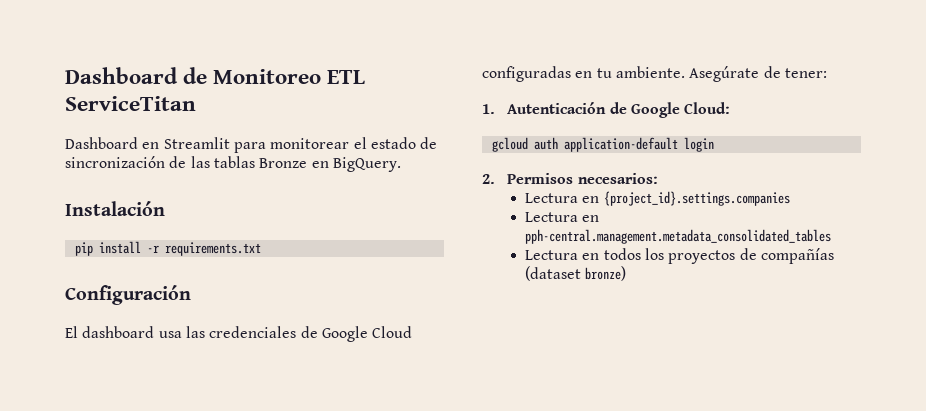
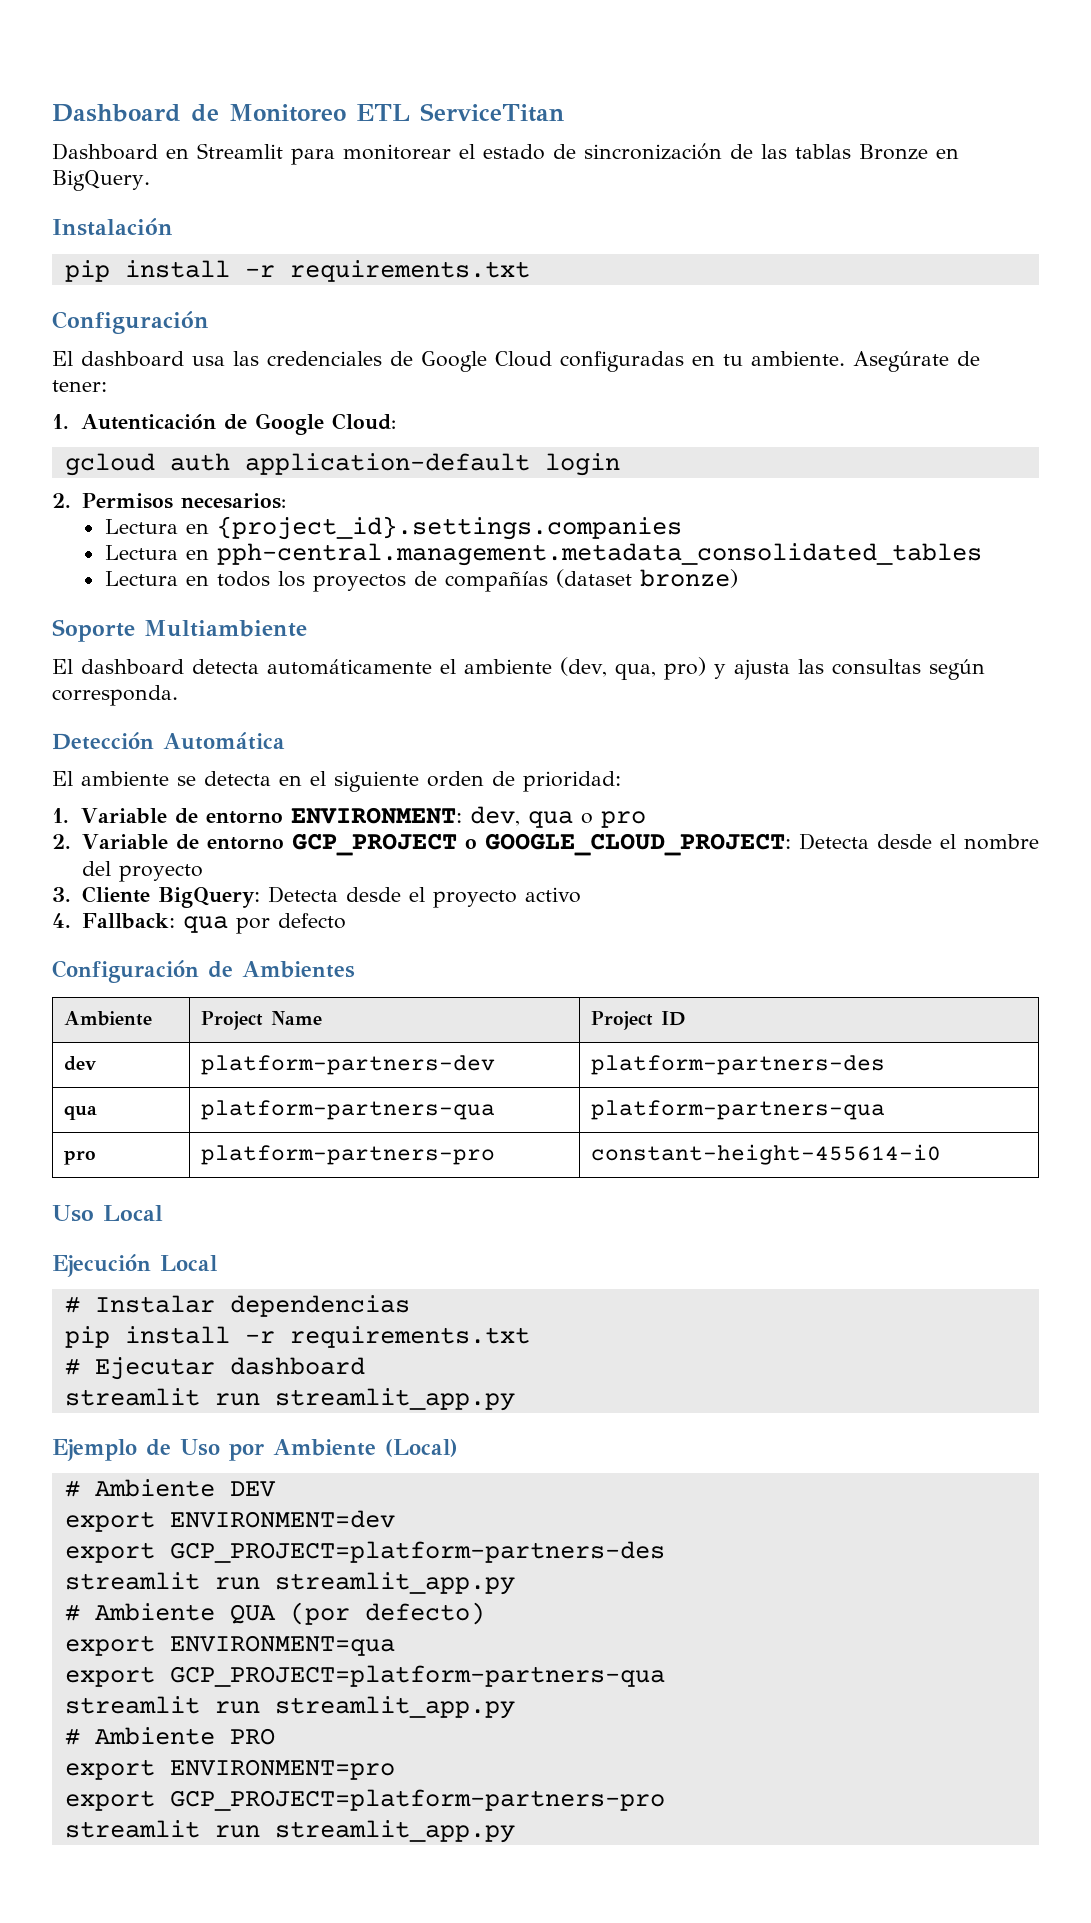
(627, 273) none -> [52,619,307,642] [52,657,985,680] [52,685,178,706] [52,732,285,750] [52,771,621,792] [52,806,646,828] [52,833,1039,856] [81,861,203,882] [52,886,581,908] [52,913,346,934] [52,960,355,983] [63,1011,152,1026] [200,1011,322,1030] [590,1011,686,1030] [63,1056,97,1071] [200,1055,495,1075] [590,1055,885,1075] [63,1105,97,1120] [200,1100,495,1120] [590,1100,885,1120] [63,1150,96,1165] [200,1145,495,1165] [590,1144,941,1165] [52,1205,163,1222] [52,1254,217,1277] [64,1295,410,1317] [64,1326,530,1348] [64,1357,365,1380] [64,1388,515,1411] [52,1439,458,1461] [64,1479,276,1497] [64,1510,395,1532] [64,1541,665,1563] [64,1572,515,1595] [64,1602,485,1625] [64,1635,395,1656] [64,1665,665,1687] [64,1696,515,1719] [64,1727,275,1745] [64,1759,395,1780] [64,1789,665,1811] [64,1820,515,1843] // Soporte Multiambiente // El dashboard detecta automáticamente el ambiente (dev, qua, pro) y ajusta las consultas según corresponda. // Detección Automática // El ambiente se detecta en el siguiente orden de prioridad: // 1. Variable de entorno ENVIRONMENT: dev, qua o pro // 2. Variable de entorno GCP_PROJECT o GOOGLE_CLOUD_PROJECT: Detecta desde el nombre del proyecto // 3. Cliente BigQuery: Detecta desde el proyecto activo // 4. Fallback: qua por defecto // Configuración de Ambientes // Ambiente | Project Name | Project ID // dev | platform-partners-dev | platform-partners-des // qua | platform-partners-qua | platform-partners-qua // pro | platform-partners-pro | constant-height-455614-i0 // Uso Local // Ejecución Local // # Instalar dependencias // pip install -r requirements.txt // # Ejecutar dashboard // streamlit run streamlit_app.py // Ejemplo de Uso por Ambiente (Local) // # Ambiente DEV // export ENVIRONMENT=dev // export GCP_PROJECT=platform-partners-des // streamlit run streamlit_app.py // # Ambiente QUA (por defecto) // export ENVIRONMENT=qua // export GCP_PROJECT=platform-partners-qua // streamlit run streamlit_app.py // # Ambiente PRO // export ENVIRONMENT=pro // export GCP_PROJECT=platform-partners-pro // streamlit run streamlit_app.py

